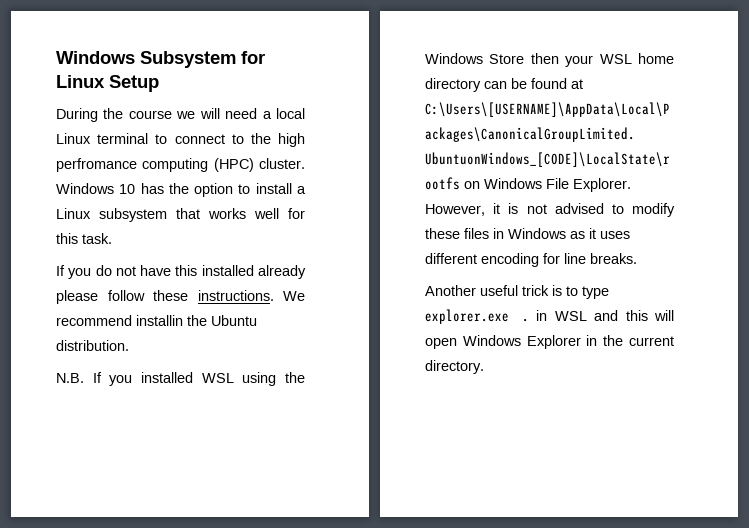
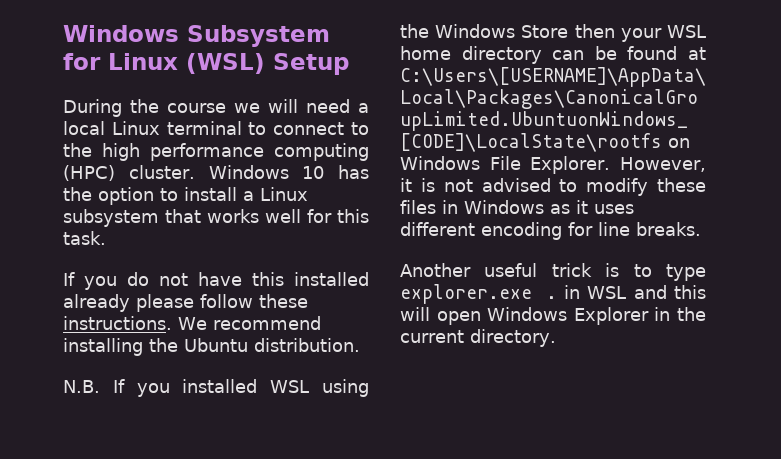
(105, 81) none -> [186,53,265,74] (WSL)
[56,158,137,172] perfromance -> [150,143,264,161] performance
[136,315,183,326] installin -> [63,338,143,356] installing

